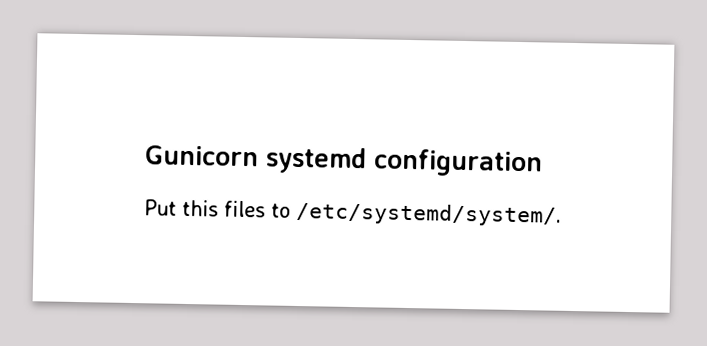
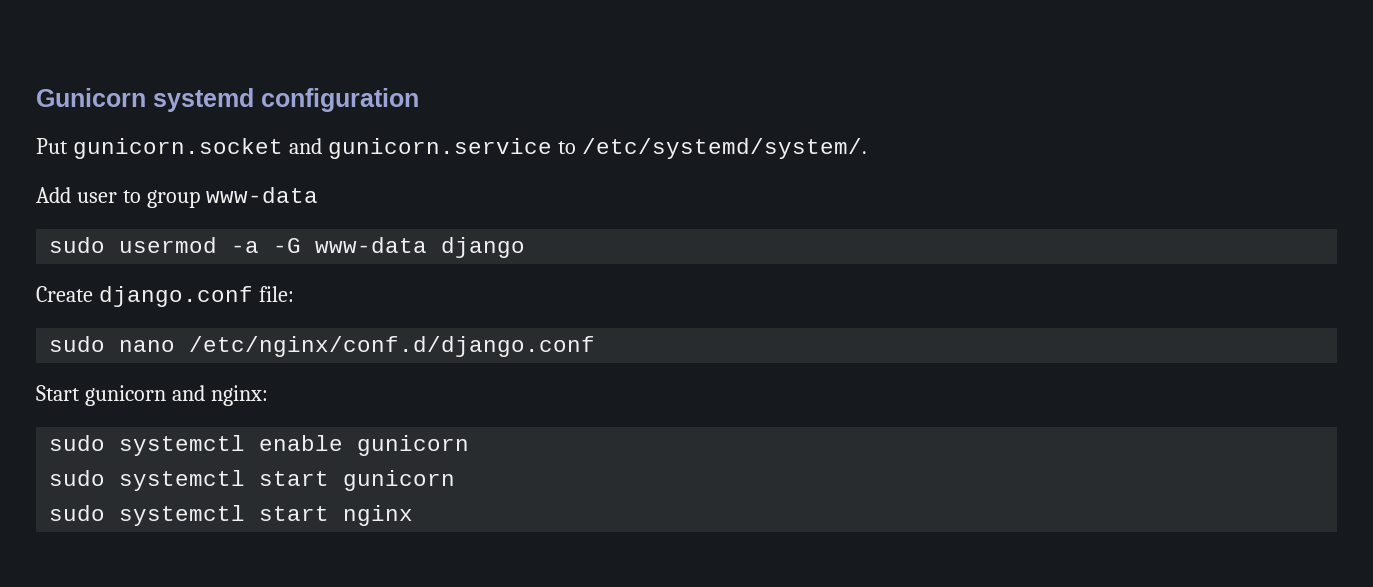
[182,199,266,218] this files -> [72,138,552,159] gunicorn.socket and gunicorn.service
(562, 214) none -> [36,187,318,208] [49,237,526,258] [36,286,294,307] [49,336,596,357] [36,385,268,406] [49,435,470,456] [49,470,456,491] [49,505,414,526] // Add user to group www-data // sudo usermod -a -G www-data django // Create django.conf file: // sudo nano /etc/nginx/conf.d/django.conf // Start gunicorn and nginx: // sudo systemctl enable gunicorn // sudo systemctl start gunicorn // sudo systemctl start nginx

